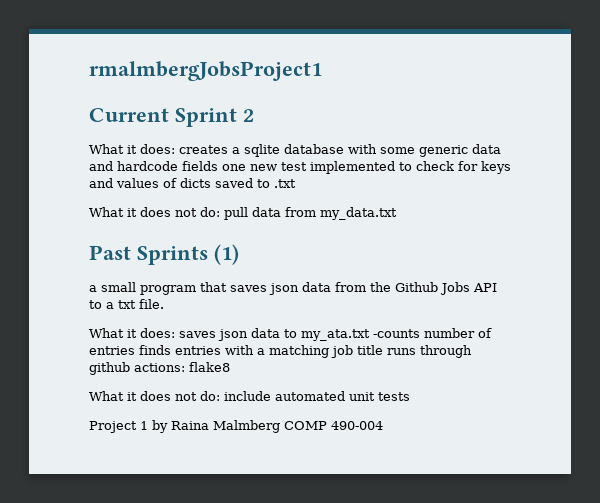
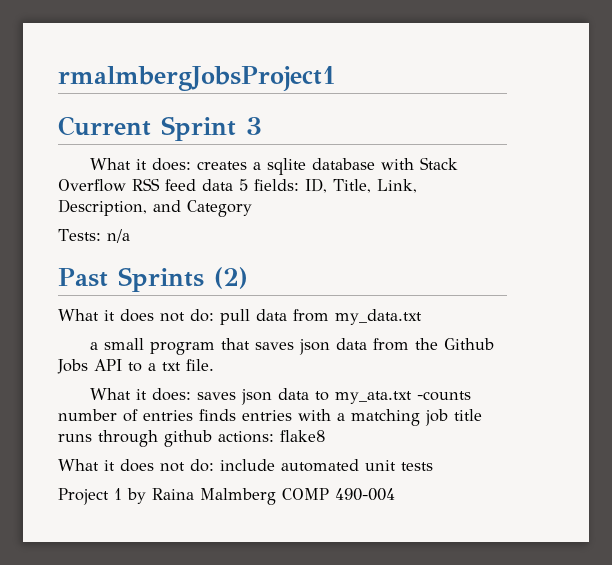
[243,109,254,122] 2 -> [246,117,262,135] 3
[380,144,501,157] [89,161,511,174] [89,178,296,188] some generic data and hardcode fields one new test implemented to check for keys and values of dicts saved to .txt -> [419,157,458,170] [58,178,417,193] [58,199,252,217] [58,229,130,243] [58,267,248,292] Stack Overflow RSS feed data 5 fields: ID, Title, Link, Description, and Category // Tests: n/a // Past Sprints (2)
[89,244,239,265] // Past Sprints (1) -> (422, 317) none

